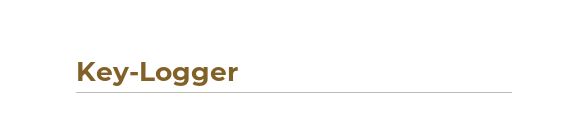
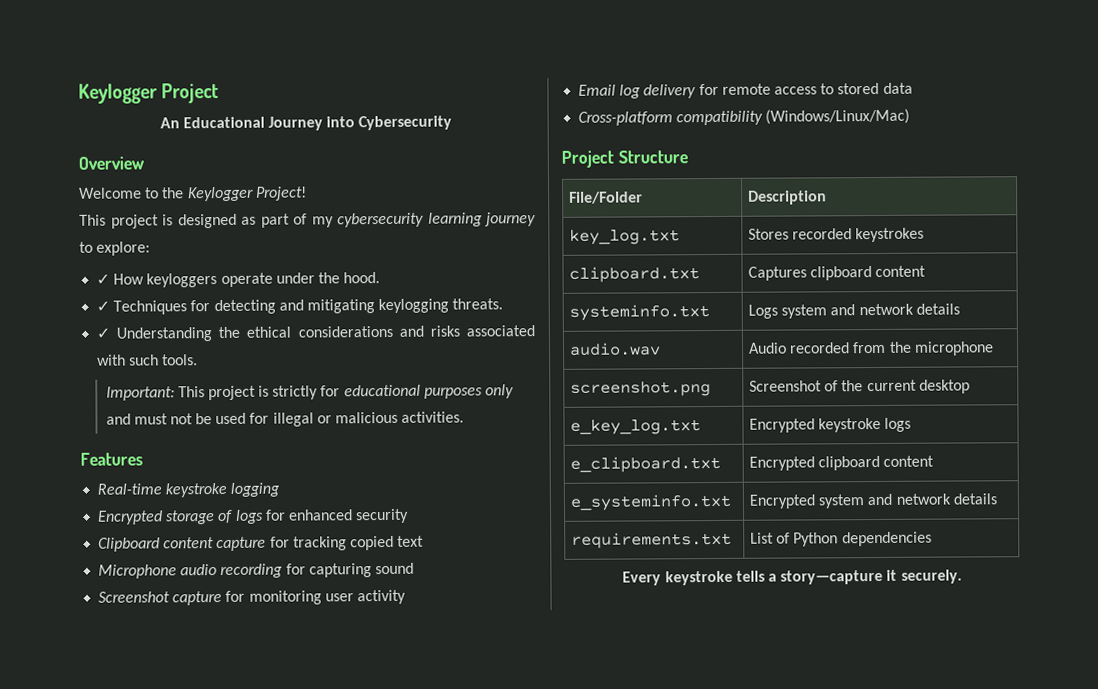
[76,62,238,86] Key-Logger -> [78,83,220,104] [159,115,453,131] [78,156,144,170] [79,186,307,202] [79,212,536,229] [79,241,151,256] [96,272,381,288] [96,298,504,315] [96,325,535,342] [97,354,199,366] [105,384,515,401] [105,411,465,427] [80,452,143,466] [97,482,281,498] [98,508,410,525] [98,535,425,552] [98,562,414,579] [98,589,406,606] [578,82,913,99] [578,108,911,126] [561,150,688,168] [569,191,644,204] [748,190,828,205] [569,229,681,245] [748,227,925,243] [569,266,701,283] [748,265,927,281] [569,304,711,321] [748,303,960,319] [569,342,662,356] [748,341,994,356] [570,381,712,397] [749,379,970,394] [570,419,702,435] [749,417,912,433] [570,455,722,473] [749,455,935,471] [570,493,733,511] [749,493,997,509] [571,531,733,549] [750,531,932,547] [622,569,962,586] Keylogger Project // An Educational Journey into Cybersecurity // Overview // Welcome to the Keylogger Project! // This project is designed as part of my cybersecurity learning journey to explore: // ✓ How keyloggers operate under the hood. // ✓ Techniques for detecting and mitigating keylogging threats. // ✓ Understanding the ethical considerations and risks associated with such tools. // Important: This project is strictly for educational purposes only and must not be used for illegal or malicious activities. // Features // Real-time keystroke logging // Encrypted storage of logs for enhanced security // Clipboard content capture for tracking copied text // Microphone audio recording for capturing sound // Screenshot capture for monitoring user activity // Email log delivery for remote access to stored data // Cross-platform compatibility (Windows/Linux/Mac) // Project Structure // File/Folder | Description // key_log.txt | Stores recorded keystrokes // clipboard.txt | Captures clipboard content // systeminfo.txt | Logs system and network details // audio.wav | Audio recorded from the microphone // screenshot.png | Screenshot of the current desktop // e_key_log.txt | Encrypted keystroke logs // e_clipboard.txt | Encrypted clipboard content // e_systeminfo.txt | Encrypted system and network details // requirements.txt | List of Python dependencies // Every keystroke tells a story—capture it securely.

